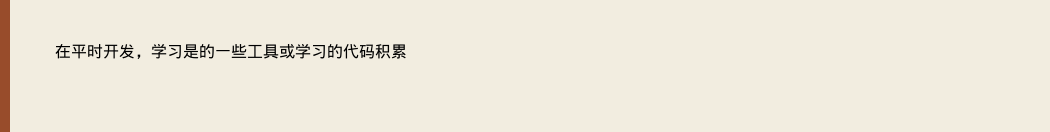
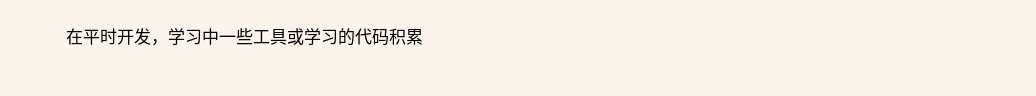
[183,44,215,59] 是的 -> [201,28,219,45] 中

